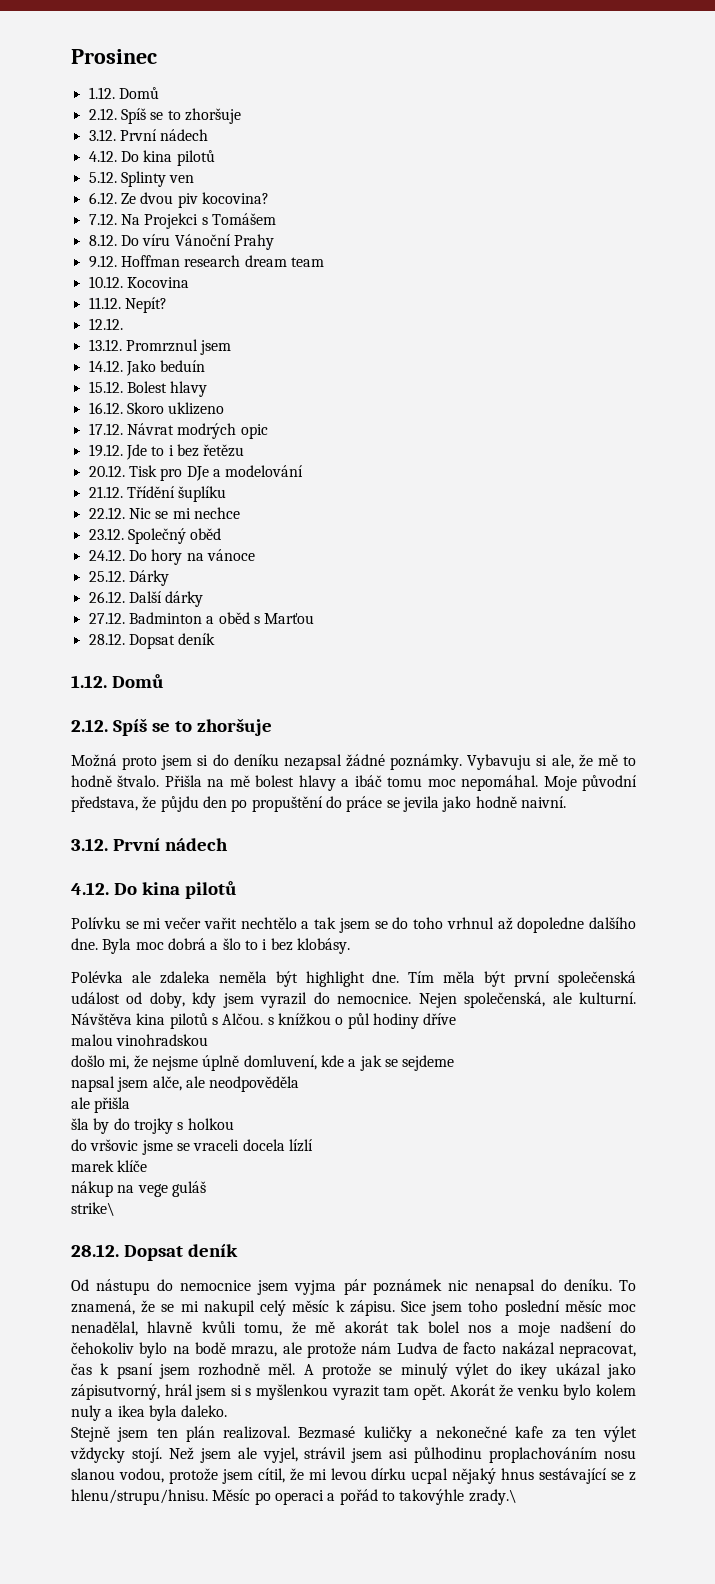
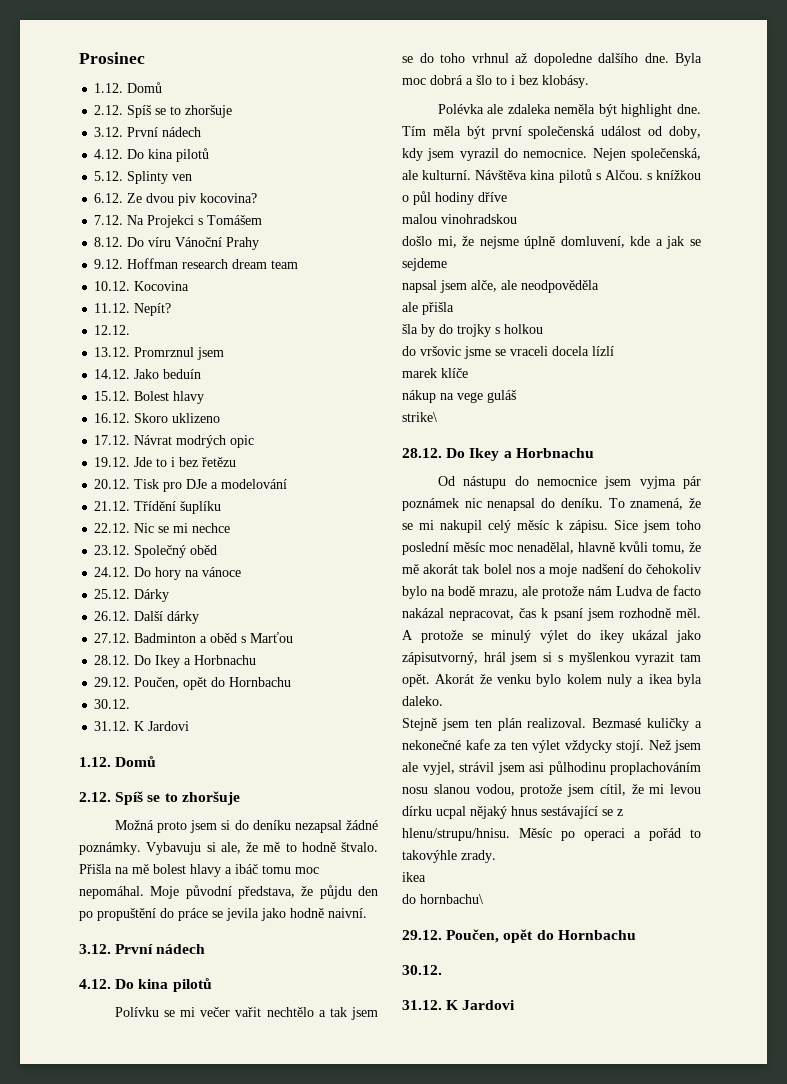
[128,633,216,649] Dopsat deník -> [134,655,257,668] [94,677,292,690] [94,699,131,709] [94,721,190,731] Do Ikey a Horbnachu // 29.12. Poučen, opět do Hornbachu // 30.12. // 31.12. K Jardovi
[123,1244,238,1261] Dopsat deník -> [446,448,594,461] Do Ikey a Horbnachu
[468,1489,517,1505] zrady.\ -> [461,850,496,863] [402,872,426,882] [402,894,483,904] [402,929,636,943] [402,965,442,975] [402,1000,516,1010] zrady. // ikea // do hornbachu\ // 29.12. Poučen, opět do Hornbachu // 30.12. // 31.12. K Jardovi

